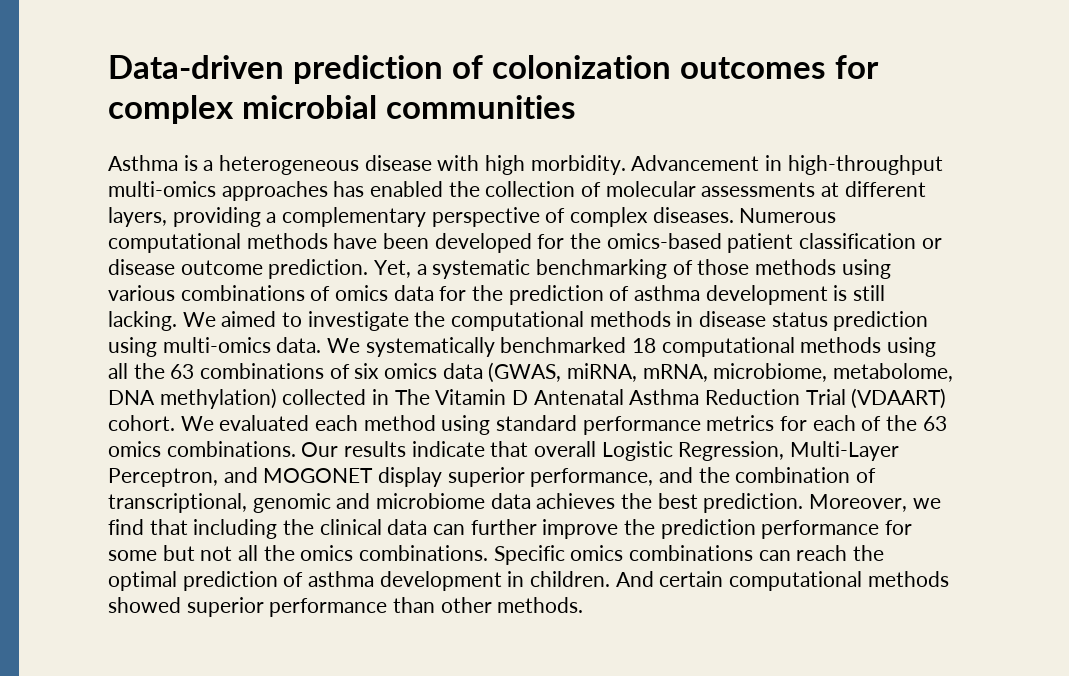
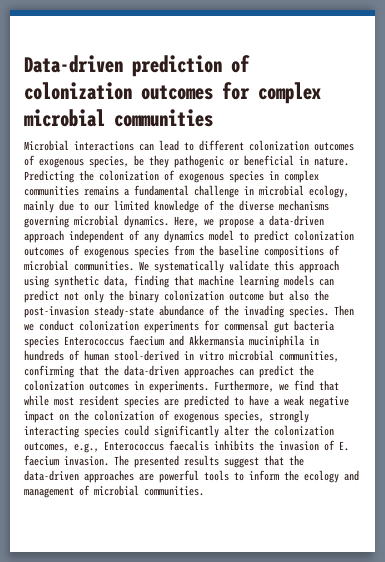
[108,155,943,175] [108,181,926,201] [108,207,837,227] [108,233,942,253] [108,259,891,279] [108,285,886,305] [108,311,929,331] [108,337,937,357] [108,362,954,383] [108,388,947,409] [108,415,947,435] [108,441,900,461] [108,467,877,487] [108,493,941,513] [108,519,913,539] [108,545,885,565] [108,571,949,591] [108,597,584,617] Asthma is a heterogeneous disease with high morbidity. Advancement in high-throughput multi-omics approaches has enabled the collection of molecular assessments at different layers, providing a complementary perspective of complex diseases. Numerous computational methods have been developed for the omics-based patient classification or disease outcome prediction. Yet, a systematic benchmarking of those methods using various combinations of omics data for the prediction of asthma development is still lacking. We aimed to investigate the computational methods in disease status prediction using multi-omics data. We systematically benchmarked 18 computational methods using all the 63 combinations of six omics data (GWAS, miRNA, mRNA, microbiome, metabolome, DNA methylation) collected in The Vitamin D Antenatal Asthma Reduction Trial (VDAART) cohort. We evaluated each method using standard performance metrics for each of the 63 omics combinations. Our results indicate that overall Logistic Regression, Multi-Layer Perceptron, and MOGONET display superior performance, and the combination of transcriptional, genomic and microbiome data achieves the best prediction. Moreover, we find that including the clinical data can further improve the prediction performance for some but not all the omics combinations. Specific omics combinations can reach the optimal prediction of asthma development in children. And certain computational methods showed superior performance than other methods. -> [24,140,354,151] [24,155,349,168] [24,170,319,183] [24,185,349,198] [24,200,329,213] [24,215,324,228] [24,230,354,243] [24,245,340,258] [24,260,339,273] [24,275,334,288] [24,290,329,303] [24,305,354,318] [24,320,334,333] [24,335,319,348] [24,350,339,362] [24,365,314,378] [24,380,339,393] [24,395,349,408] [24,410,309,423] [24,425,334,438] [24,440,349,453] [24,455,304,468] [24,470,359,483] [24,485,204,498] Microbial interactions can lead to different colonization outcomes of exogenous species, be they pathogenic or beneficial in nature. Predicting the colonization of exogenous species in complex communities remains a fundamental challenge in microbial ecology, mainly due to our limited knowledge of the diverse mechanisms governing microbial dynamics. Here, we propose a data-driven approach independent of any dynamics model to predict colonization outcomes of exogenous species from the baseline compositions of microbial communities. We systematically validate this approach using synthetic data, finding that machine learning models can predict not only the binary colonization outcome but also the post-invasion steady-state abundance of the invading species. Then we conduct colonization experiments for commensal gut bacteria species Enterococcus faecium and Akkermansia muciniphila in hundreds of human stool-derived in vitro microbial communities, confirming that the data-driven approaches can predict the colonization outcomes in experiments. Furthermore, we find that while most resident species are predicted to have a weak negative impact on the colonization of exogenous species, strongly interacting species could significantly alter the colonization outcomes, e.g., Enterococcus faecalis inhibits the invasion of E. faecium invasion. The presented results suggest that the data-driven approaches are powerful tools to inform the ecology and management of microbial communities.

